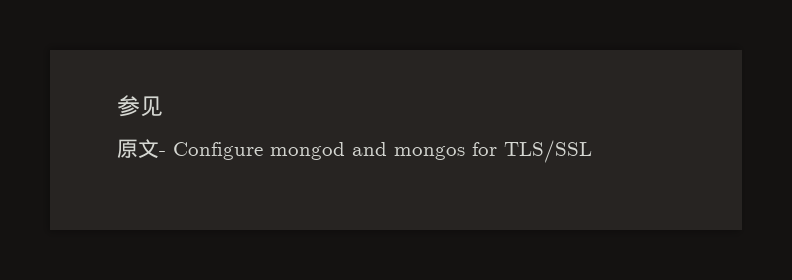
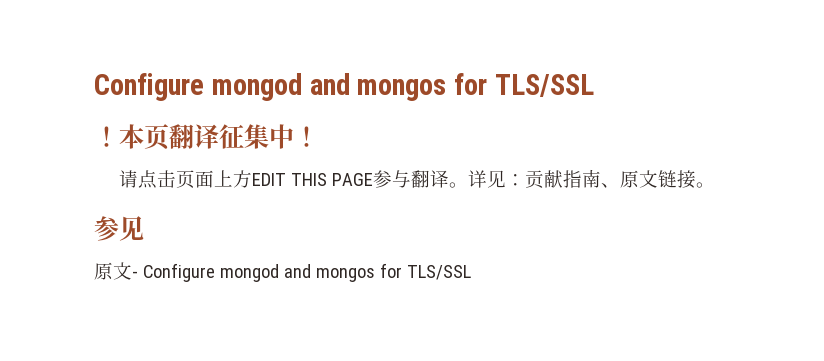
(117, 106) none -> [94,73,595,101] [94,124,319,150] [118,169,715,189] Configure mongod and mongos for TLS/SSL // ！本页翻译征集中！ // 请点击页面上方EDIT THIS PAGE参与翻译。详见：贡献指南、原文链接。 //

